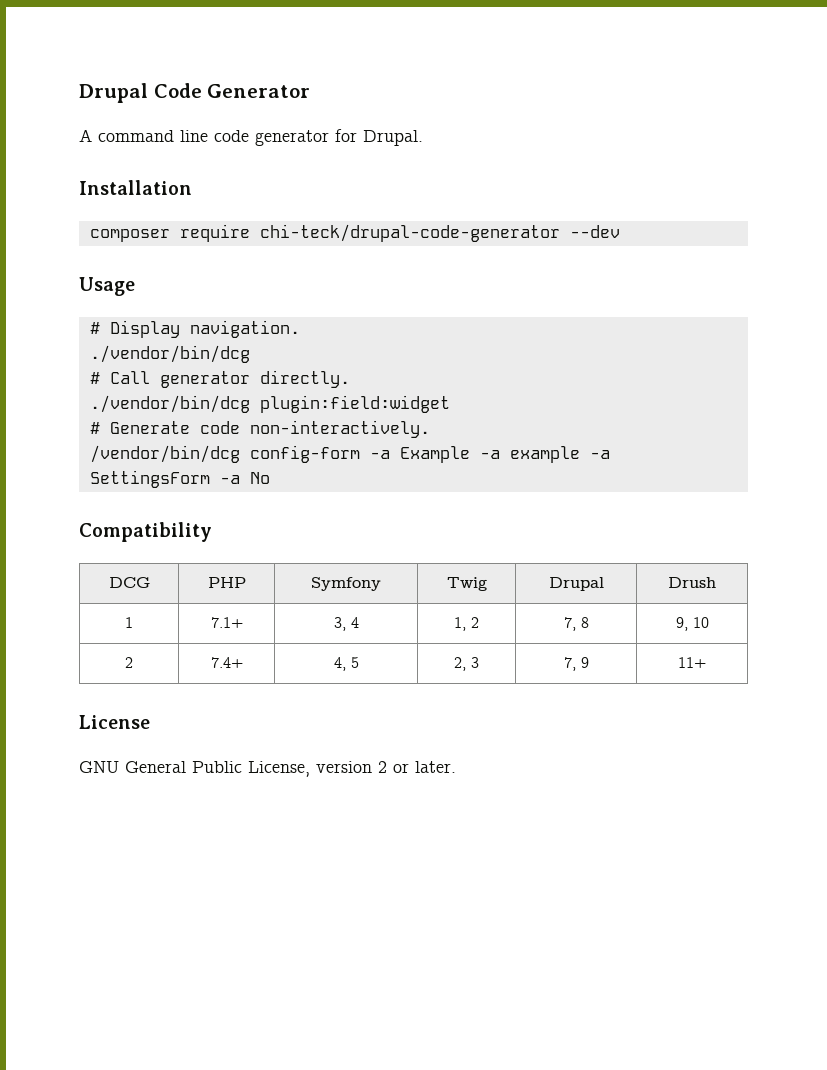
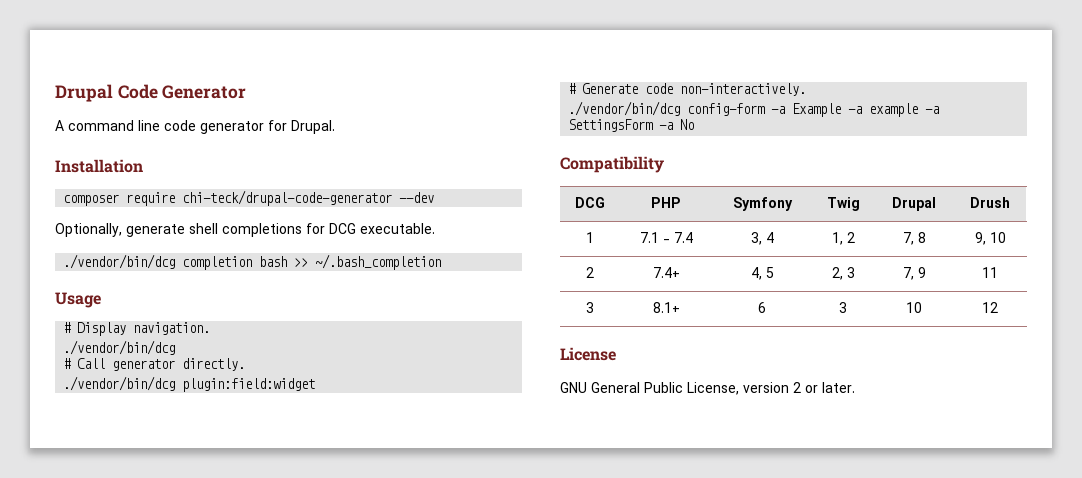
(620, 231) none -> [55,223,435,237] [63,254,442,270] // Optionally, generate shell completions for DCG executable. // ./vendor/bin/dcg completion bash >> ~/.bash_completion
[89,445,240,463] /vendor/bin/dcg -> [568,101,681,116] ./vendor/bin/dcg
[210,617,243,628] 7.1+ -> [639,232,693,243] 7.1 - 7.4
[678,657,706,668] 11+ -> [982,267,998,278] [586,302,594,313] [652,302,680,313] [758,302,766,313] [839,302,847,313] [906,302,922,313] [982,302,998,313] 11 // 3 | 8.1+ | 6 | 3 | 10 | 12

